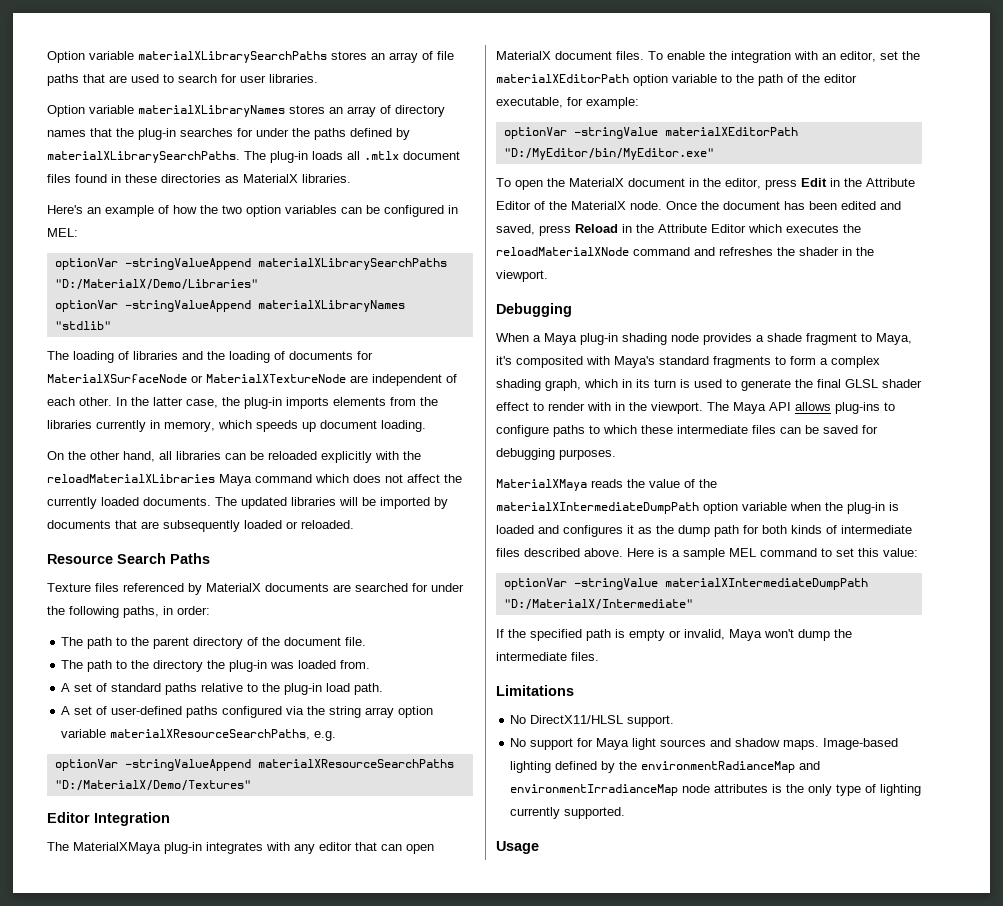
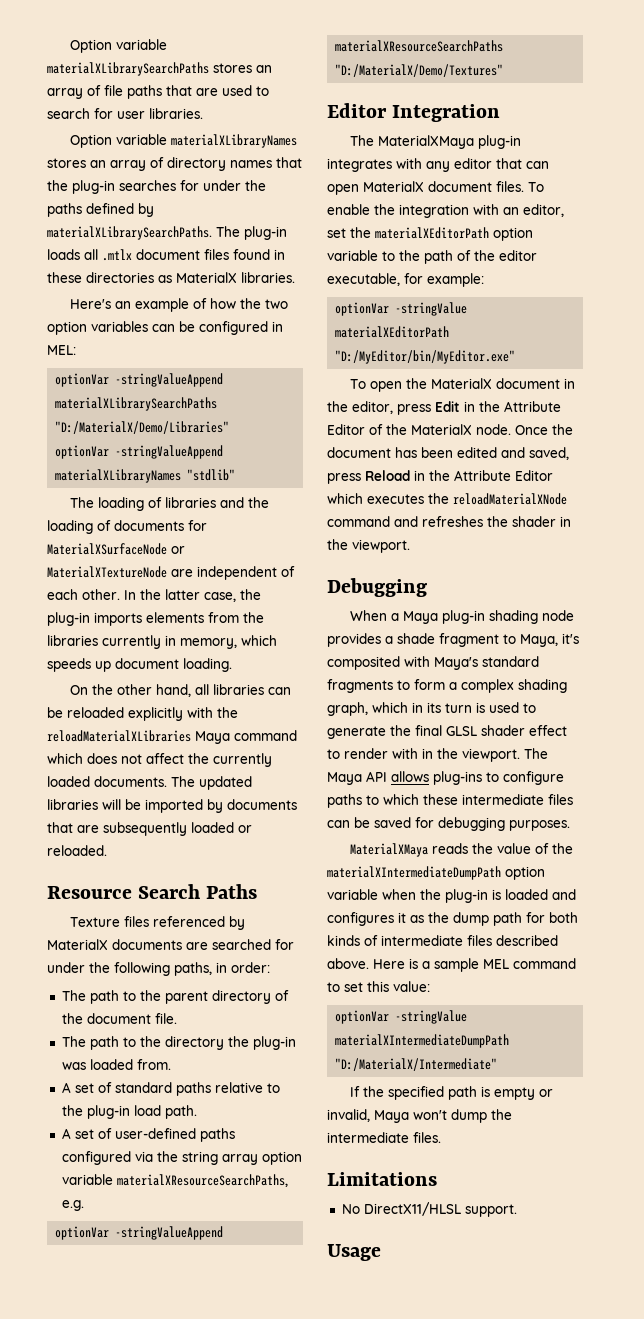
[510,738,899,750] [510,761,821,773] [510,784,922,796] [510,807,626,819] // No support for Maya light sources and shadow maps. Image-based lighting defined by the environmentRadianceMap and environmentIrradianceMap node attributes is the only type of lighting currently supported. -> (517, 1210) none

